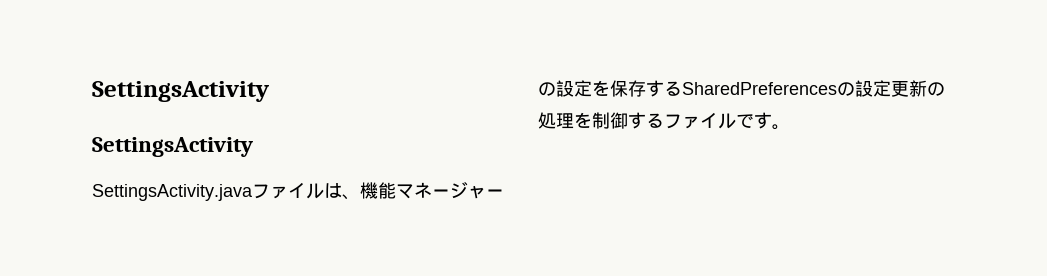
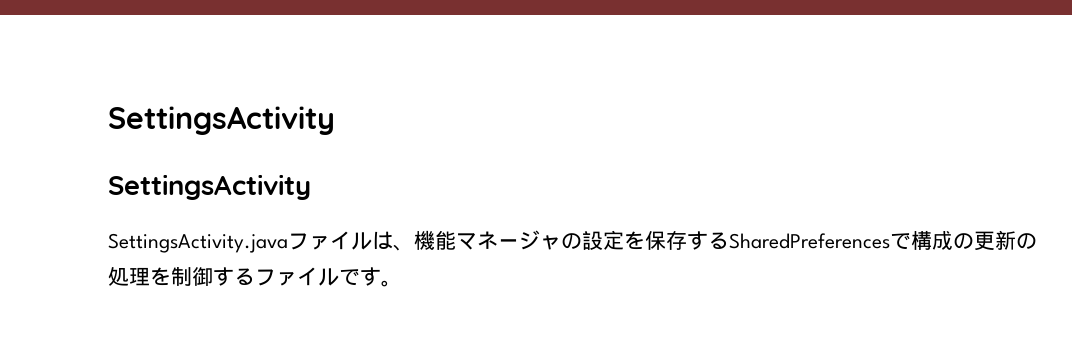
[486,189,504,197] ー -> (561, 242) none
[837,80,891,97] の設定 -> [890,230,974,250] で構成の

